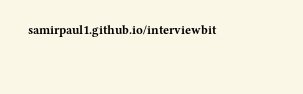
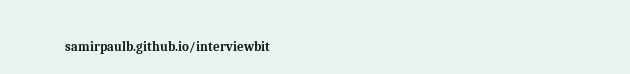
[28,25,217,37] samirpaul1.github.io/interviewbit -> [65,40,270,54] samirpaulb.github.io/interviewbit

